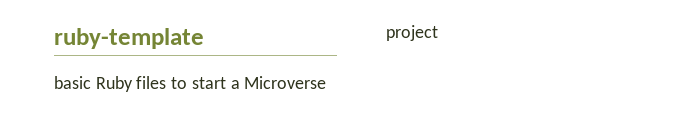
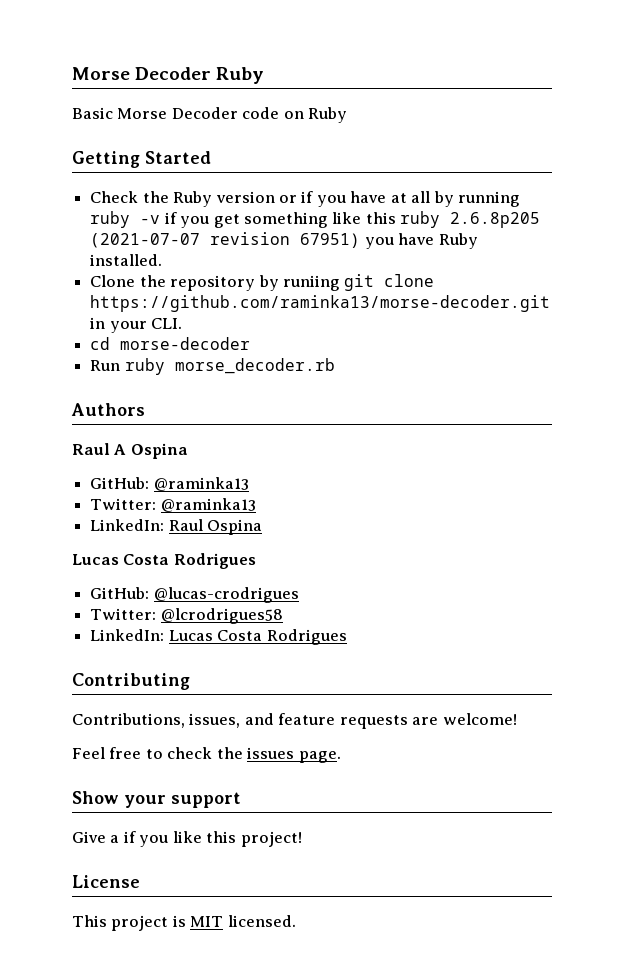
[54,28,204,49] [54,76,327,92] [386,25,438,41] ruby-template // basic Ruby files to start a Microverse project -> [72,67,265,84] [72,107,348,123] [72,151,211,168] [90,191,521,207] [90,211,541,228] [90,232,478,249] [90,254,163,266] [90,274,435,291] [90,295,551,312] [90,317,183,333] [90,337,251,350] [90,358,335,375] [71,403,145,416] [72,443,188,459] [90,477,249,491] [90,498,256,512] [90,519,263,535] [72,553,256,569] [90,587,299,603] [90,608,283,624] [90,629,347,645] [72,673,190,690] [72,713,517,729] [72,747,341,763] [72,791,241,808] [72,831,302,847] [72,875,140,888] [72,915,296,931] Morse Decoder Ruby // Basic Morse Decoder code on Ruby // Getting Started // Check the Ruby version or if you have at all by running ruby -v if you get something like this ruby 2.6.8p205 (2021-07-07 revision 67951) you have Ruby installed. // Clone the repository by runiing git clone https://github.com/raminka13/morse-decoder.git in your CLI. // cd morse-decoder // Run ruby morse_decoder.rb // Authors // Raul A Ospina // GitHub: @raminka13 // Twitter: @raminka13 // LinkedIn: Raul Ospina // Lucas Costa Rodrigues // GitHub: @lucas-crodrigues // Twitter: @lcrodrigues58 // LinkedIn: Lucas Costa Rodrigues // Contributing // Contributions, issues, and feature requests are welcome! // Feel free to check the issues page. // Show your support // Give a if you like this project! // License // This project is MIT licensed.

